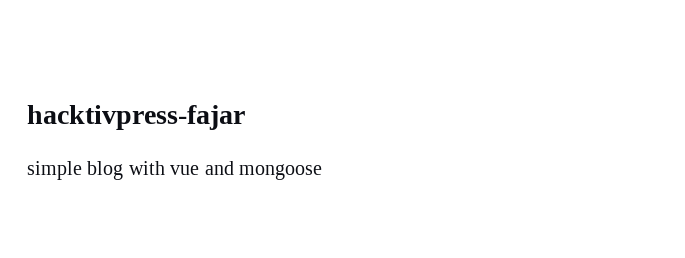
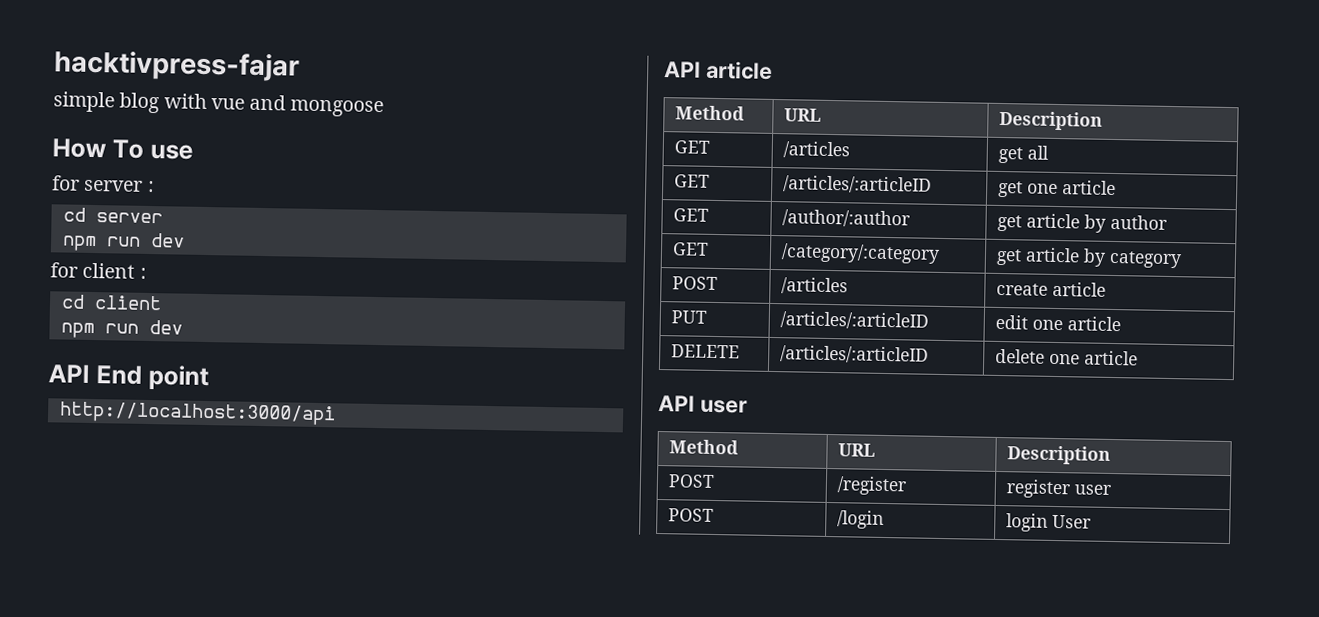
(322, 172) none -> [52,138,193,160] [51,175,155,193] [62,207,163,224] [61,233,185,252] [50,262,147,279] [60,294,162,311] [60,319,183,339] [48,364,209,391] [58,401,336,426] [664,60,773,80] [675,105,746,121] [784,108,822,122] [999,110,1104,131] [674,140,711,154] [783,141,851,159] [998,145,1050,164] [674,174,711,188] [783,175,933,194] [998,180,1117,198] [673,208,710,222] [782,209,911,228] [997,213,1168,233] [672,242,710,256] [781,243,941,264] [996,247,1183,269] [672,276,719,291] [781,277,849,295] [996,281,1107,297] [671,310,708,324] [780,311,930,330] [995,314,1122,332] [671,344,741,359] [780,345,930,364] [995,348,1139,366] [658,394,748,414] [669,439,740,455] [838,443,876,457] [1007,445,1112,465] [668,474,716,489] [837,476,908,496] [1006,479,1112,499] [668,508,715,522] [837,510,885,529] [1006,513,1092,532] // How To use // for server : // cd server // npm run dev // for client : // cd client // npm run dev // API End point // http://localhost:3000/api // API article // Method | URL | Description // GET | /articles | get all // GET | /articles/:articleID | get one article // GET | /author/:author | get article by author // GET | /category/:category | get article by category // POST | /articles | create article // PUT | /articles/:articleID | edit one article // DELETE | /articles/:articleID | delete one article // API user // Method | URL | Description // POST | /register | register user // POST | /login | login User

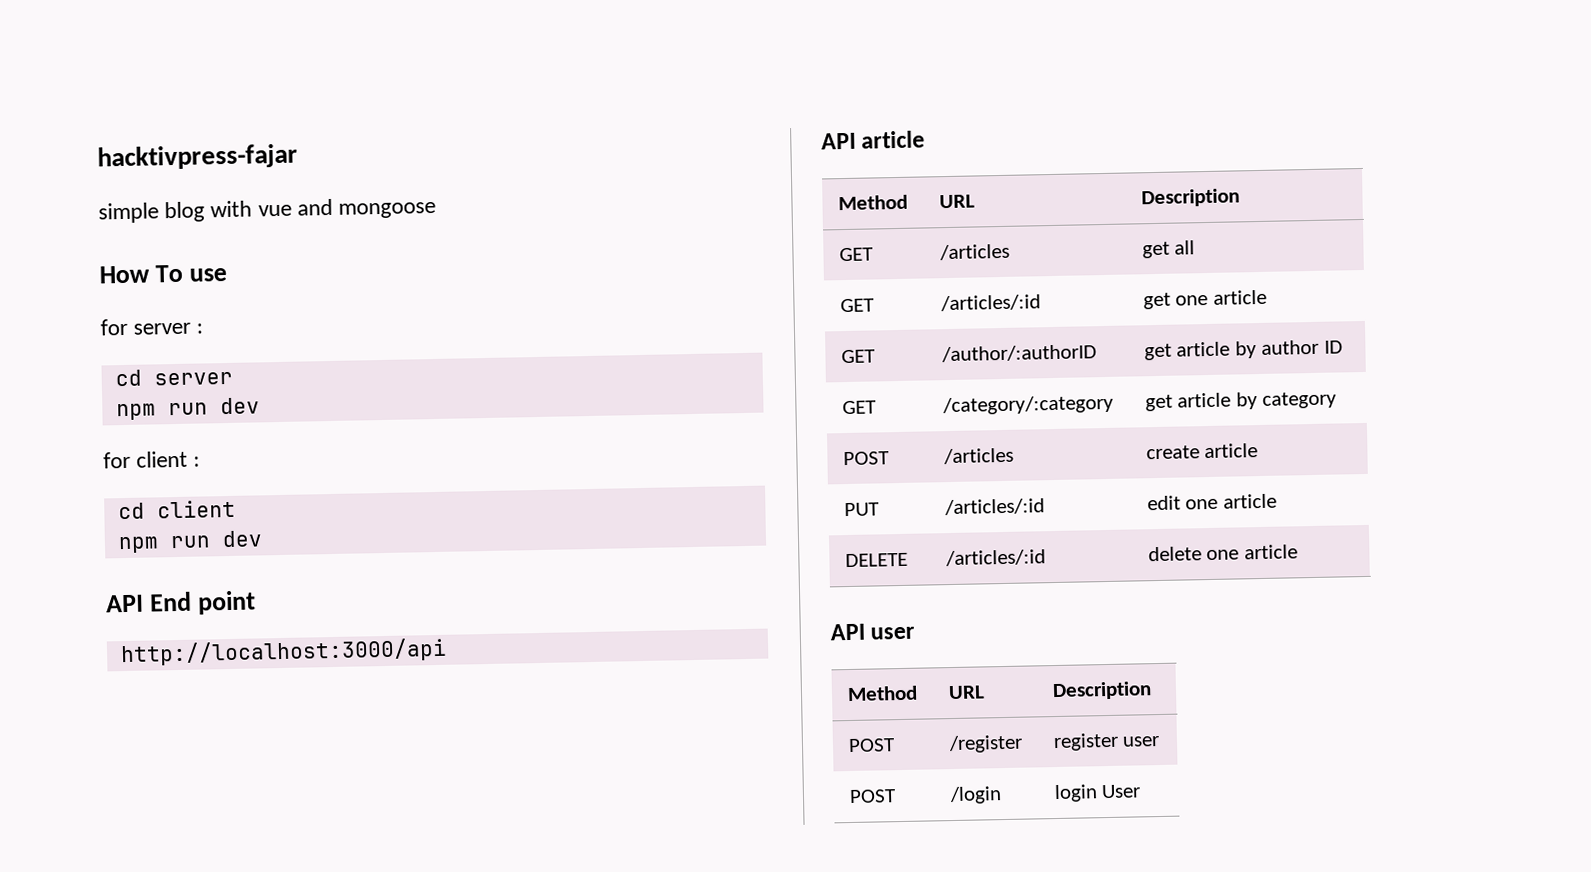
[783,175,933,194] /articles/:articleID -> [939,294,1041,312] /articles/:id
[782,209,911,228] /author/:author -> [940,344,1097,363] /author/:authorID
(1168, 222) none -> [1323,340,1343,354] ID
[780,311,930,330] /articles/:articleID -> [943,498,1045,516] /articles/:id
[780,345,930,364] /articles/:articleID -> [944,549,1046,567] /articles/:id

